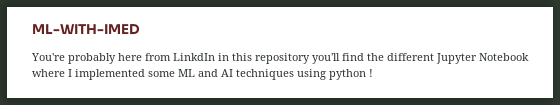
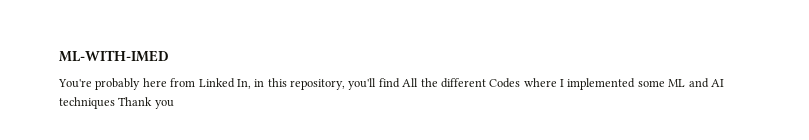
[173,53,215,61] LinkdIn -> [198,78,251,89] Linked In,
[255,53,310,64] repository -> [290,79,345,90] repository,
(364, 57) none -> [402,78,419,87] All
[436,53,529,64] Jupyter Notebook -> [489,78,521,88] Codes
[297,69,373,80] using python ! -> [118,97,174,109] Thank you

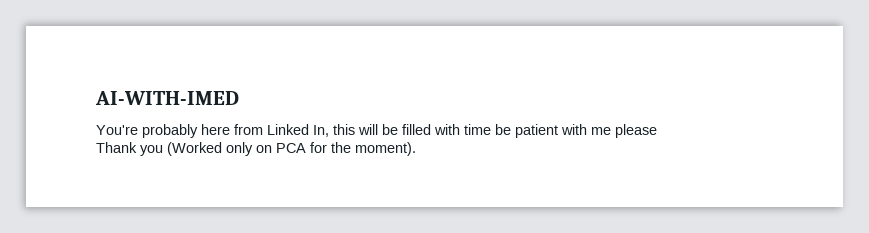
[59,50,169,62] ML-WITH-IMED -> [95,91,239,105] AI-WITH-IMED
[254,78,724,90] [59,97,174,109] in this repository, you'll find All the different Codes where I implemented some ML and AI techniques Thank you -> [333,124,657,138] [96,142,416,156] this will be filled with time be patient with me please // Thank you (Worked only on PCA for the moment).

